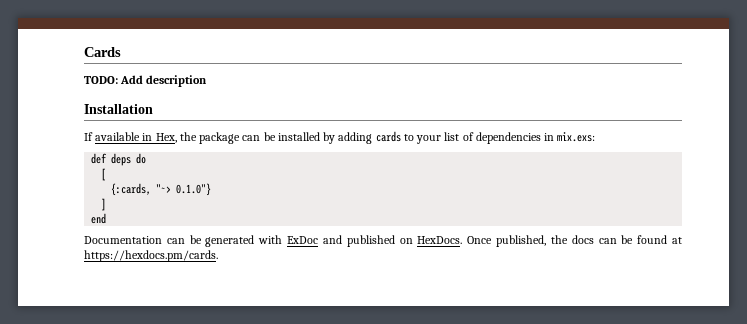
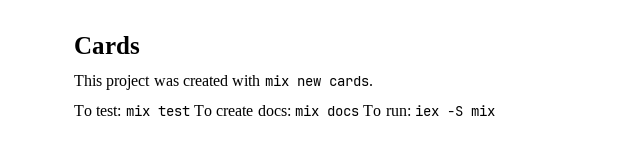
[84,75,208,87] [84,104,153,114] [84,131,596,144] [91,153,147,166] [101,168,107,181] [111,183,212,196] [101,198,107,211] [91,213,107,224] [84,235,683,247] [84,250,218,262] TODO: Add description // Installation // If available in Hex, the package can be installed by adding cards to your list of dependencies in mix.exs: // def deps do // [ // {:cards, "~> 0.1.0"} // ] // end // Documentation can be generated with ExDoc and published on HexDocs. Once published, the docs can be found at https://hexdocs.pm/cards. -> [74,75,373,90] [74,105,495,116] This project was created with mix new cards. // To test: mix test To create docs: mix docs To run: iex -S mix

